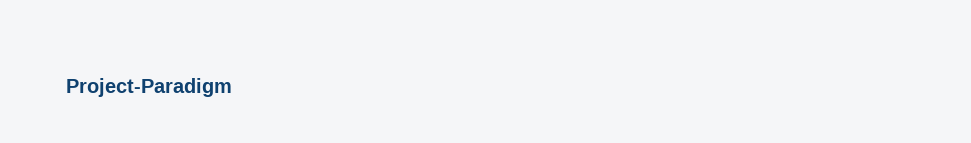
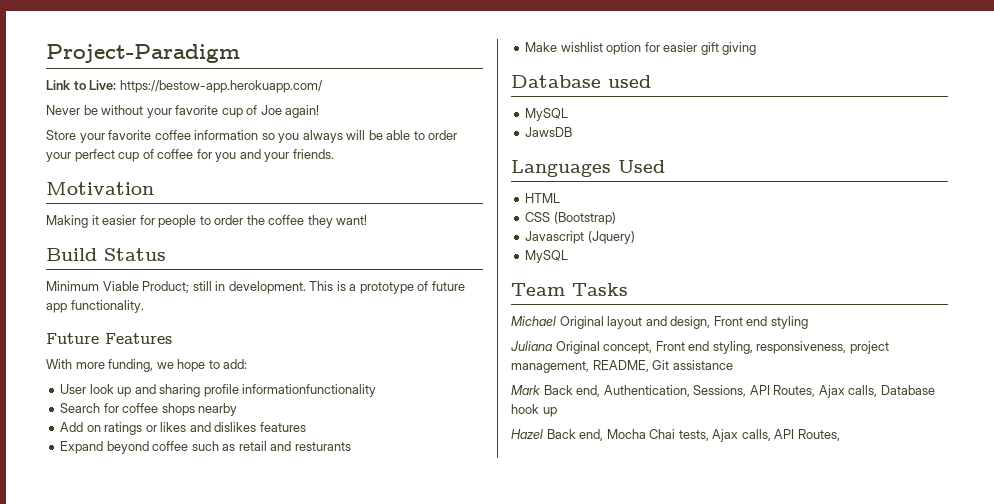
(232, 87) none -> [46,80,323,93] [46,105,320,118] [46,130,458,143] [46,149,334,162] [46,182,154,195] [46,215,368,228] [46,248,166,261] [46,281,465,294] [46,300,144,313] [46,333,172,344] [46,359,248,372] [60,384,377,397] [60,403,238,416] [60,422,306,435] [60,441,351,454] [525,42,757,55] [511,75,651,88] [525,108,569,121] [525,127,573,137] [511,160,665,177] [525,193,561,203] [525,212,616,225] [525,231,635,244] [525,250,569,263] [511,283,628,296] [511,316,808,329] [511,341,889,354] [511,360,733,373] [511,385,935,398] [511,404,557,417] [511,429,840,442] // Link to Live: https://bestow-app.herokuapp.com/ // Never be without your favorite cup of Joe again! // Store your favorite coffee information so you always will be able to order your perfect cup of coffee for you and your friends. // Motivation // Making it easier for people to order the coffee they want! // Build Status // Minimum Viable Product; still in development. This is a prototype of future app functionality. // Future Features // With more funding, we hope to add: // User look up and sharing profile informationfunctionality // Search for coffee shops nearby // Add on ratings or likes and dislikes features // Expand beyond coffee such as retail and resturants // Make wishlist option for easier gift giving // Database used // MySQL // JawsDB // Languages Used // HTML // CSS (Bootstrap) // Javascript (Jquery) // MySQL // Team Tasks // Michael Original layout and design, Front end styling // Juliana Original concept, Front end styling, responsiveness, project management, README, Git assistance // Mark Back end, Authentication, Sessions, API Routes, Ajax calls, Database hook up // Hazel Back end, Mocha Chai tests, Ajax calls, API Routes,

